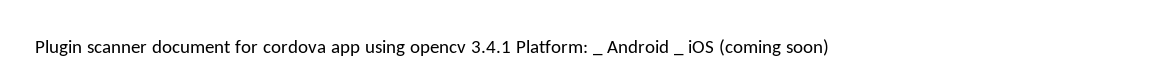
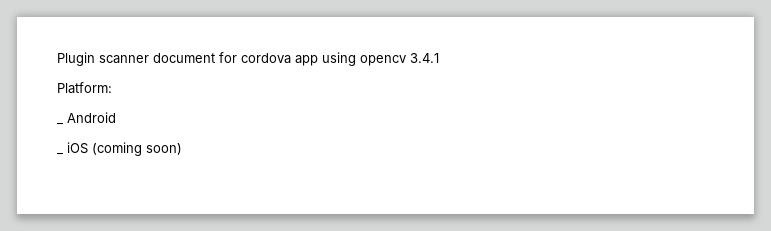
(511, 47) none -> (439, 58) //
(588, 46) none -> (112, 88) //
(669, 46) none -> (116, 117) //

